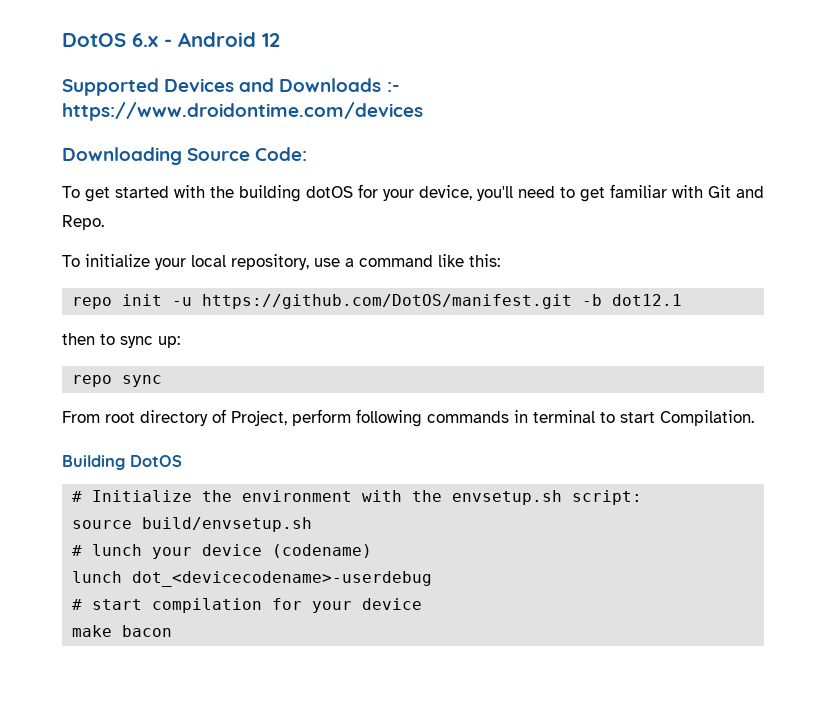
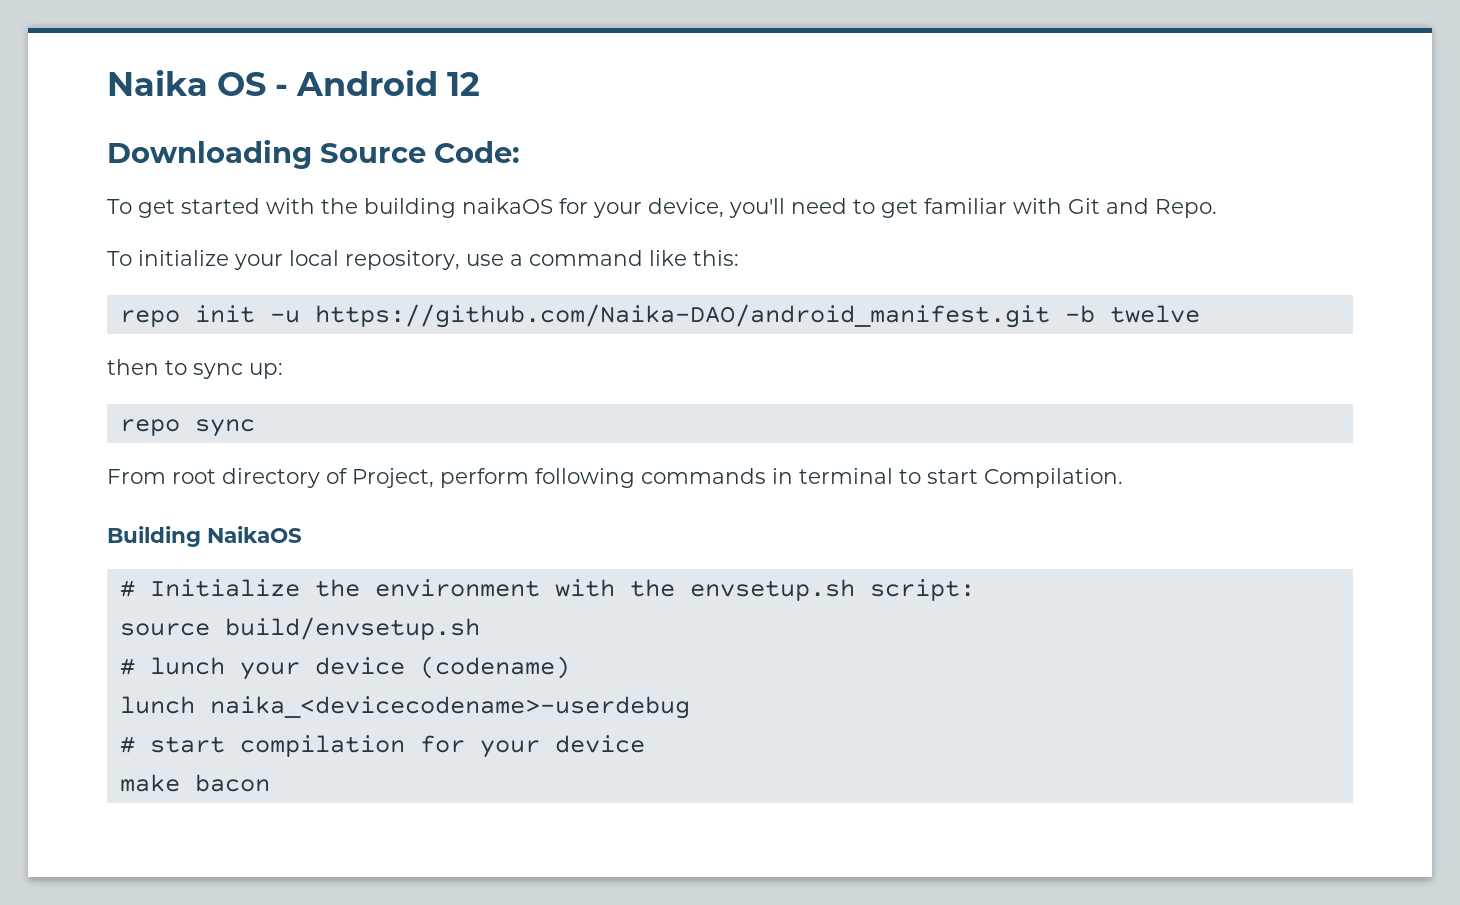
[62,33,158,47] DotOS 6.x -> [107,70,267,96] Naika OS
[62,78,400,96] [62,102,423,121] // Supported Devices and Downloads :- https://www.droidontime.com/devices -> (481, 84) none
[306,186,353,198] dotOS -> [462,198,553,214] naikaOS
[202,294,683,309] https://github.com/DotOS/manifest.git -b dot12.1 -> [314,304,1200,328] https://github.com/Naika-DAO/android_manifest.git -b twelve
[130,455,182,467] DotOS -> [207,526,302,543] NaikaOS
[132,571,433,587] dot_<devicecodename>-userdebug -> [209,696,690,719] naika_<devicecodename>-userdebug

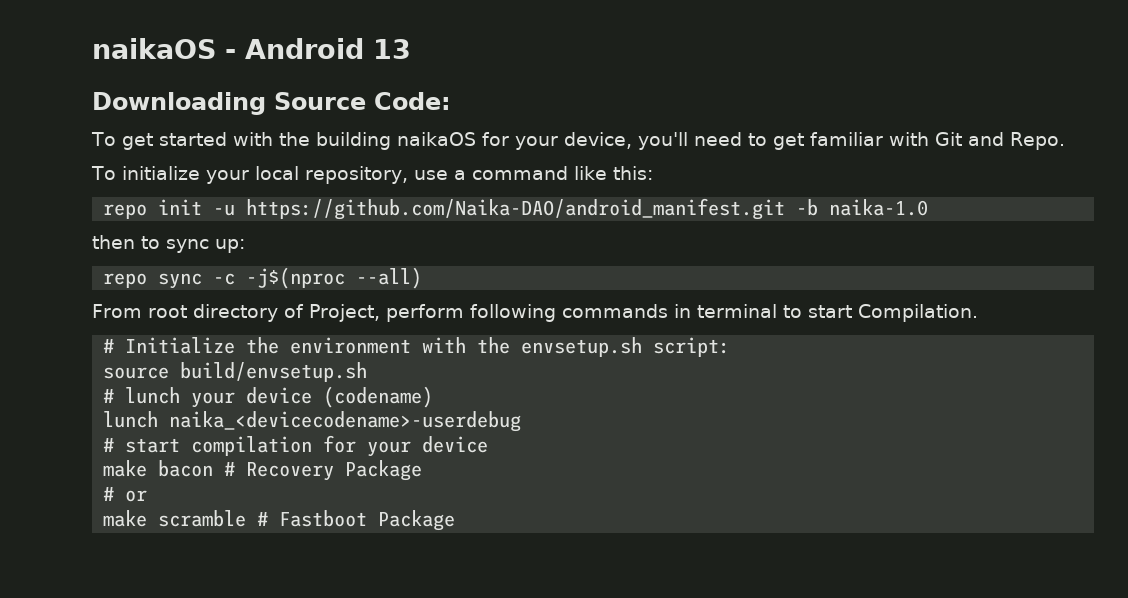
[107,70,267,96] Naika OS -> [92,38,216,59] naikaOS
[447,72,481,96] 12 -> [373,39,411,59] 13
[1109,305,1200,323] twelve -> [829,199,929,216] naika-1.0
(255, 428) none -> [213,267,423,289] -c -j$(nproc --all)
[107,526,302,547] // Building NaikaOS -> (978, 313) none
(270, 783) none -> [224,460,423,481] [103,487,148,502] [103,510,456,531] # Recovery Package // # or // make scramble # Fastboot Package

